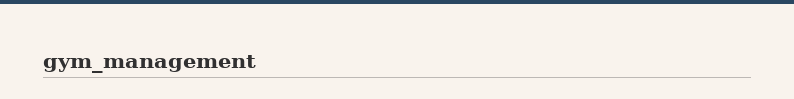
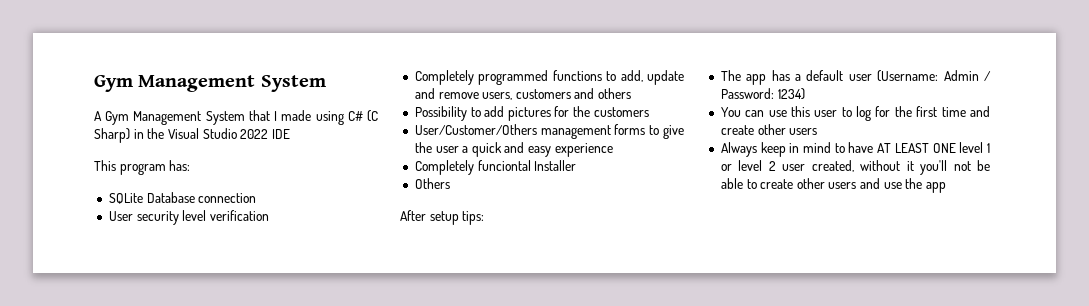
[43,55,256,73] gym_management -> [94,75,326,92] [94,110,379,125] [94,128,290,143] [94,160,191,175] [108,192,257,204] [108,210,269,225] [414,70,684,85] [414,88,632,100] [414,106,649,121] [414,124,684,139] [414,142,613,157] [414,160,577,175] [414,178,450,189] [400,210,485,225] [720,70,991,85] [720,88,805,100] [720,106,990,121] [720,124,818,135] [720,142,990,157] [720,160,990,175] [720,178,947,193] Gym Management System // A Gym Management System that I made using C# (C Sharp) in the Visual Studio 2022 IDE // This program has: // SQLite Database connection // User security level verification // Completely programmed functions to add, update and remove users, customers and others // Possibility to add pictures for the customers // User/Customer/Others management forms to give the user a quick and easy experience // Completely funciontal Installer // Others // After setup tips: // The app has a default user (Username: Admin / Password: 1234) // You can use this user to log for the first time and create other users // Always keep in mind to have AT LEAST ONE level 1 or level 2 user created, without it you'll not be able to create other users and use the app

